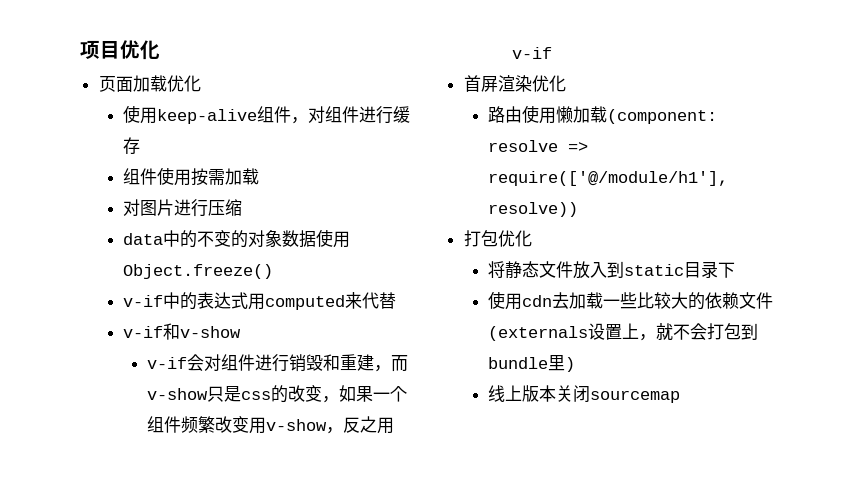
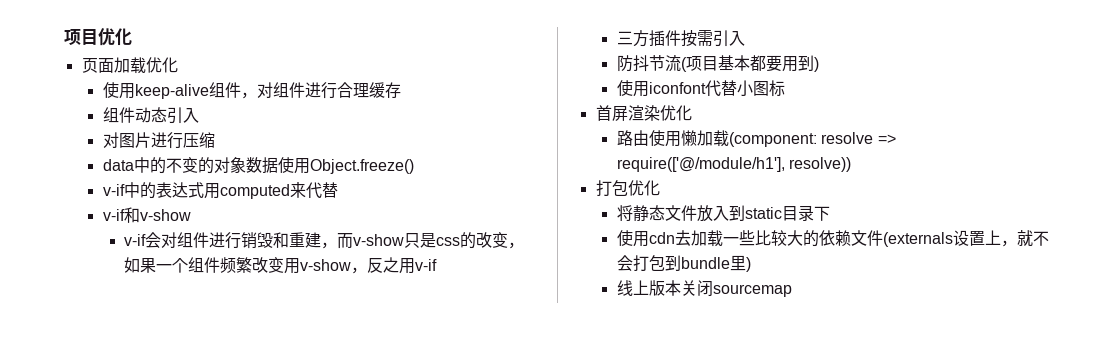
(394, 115) none -> [336,82,369,98] 合理
[157,167,260,186] 使用按需加载 -> [134,107,199,124] 动态引入
(553, 53) none -> [616,30,745,47] [616,55,819,72] [616,80,785,97] // 三方插件按需引入 // 防抖节流(项目基本都要用到) // 使用iconfont代替小图标

